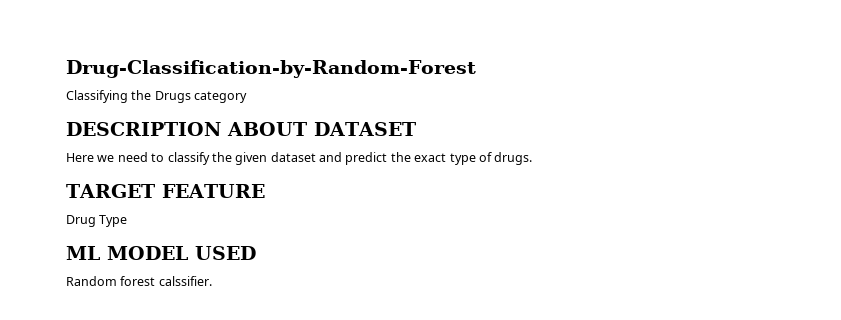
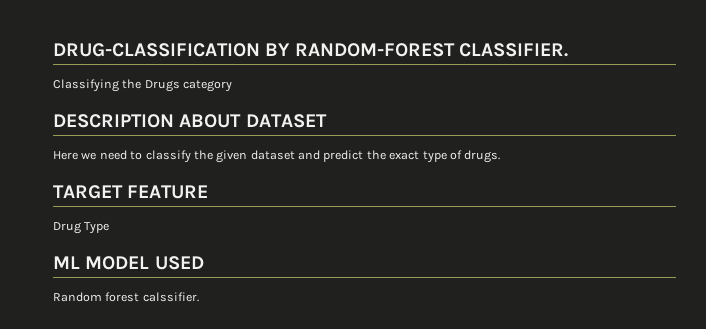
[66,60,476,78] Drug-Classification-by-Random-Forest -> [53,43,568,57] DRUG-CLASSIFICATION BY RANDOM-FOREST CLASSIFIER.

